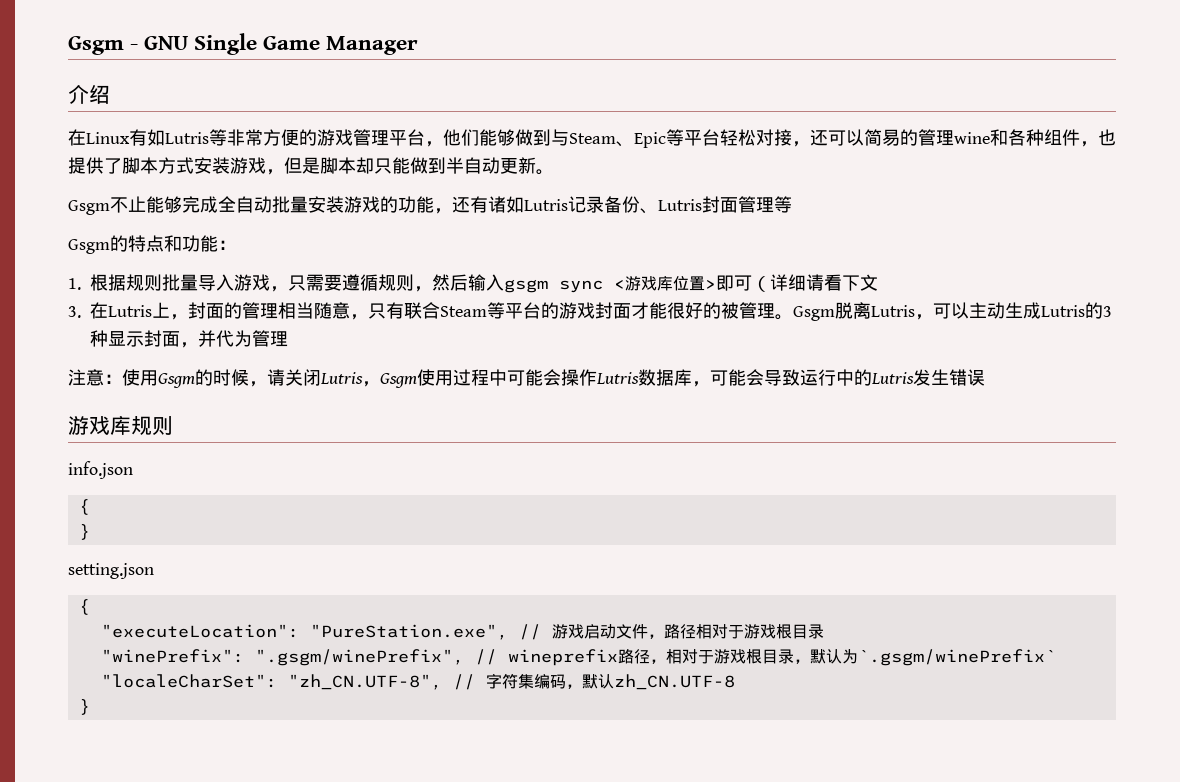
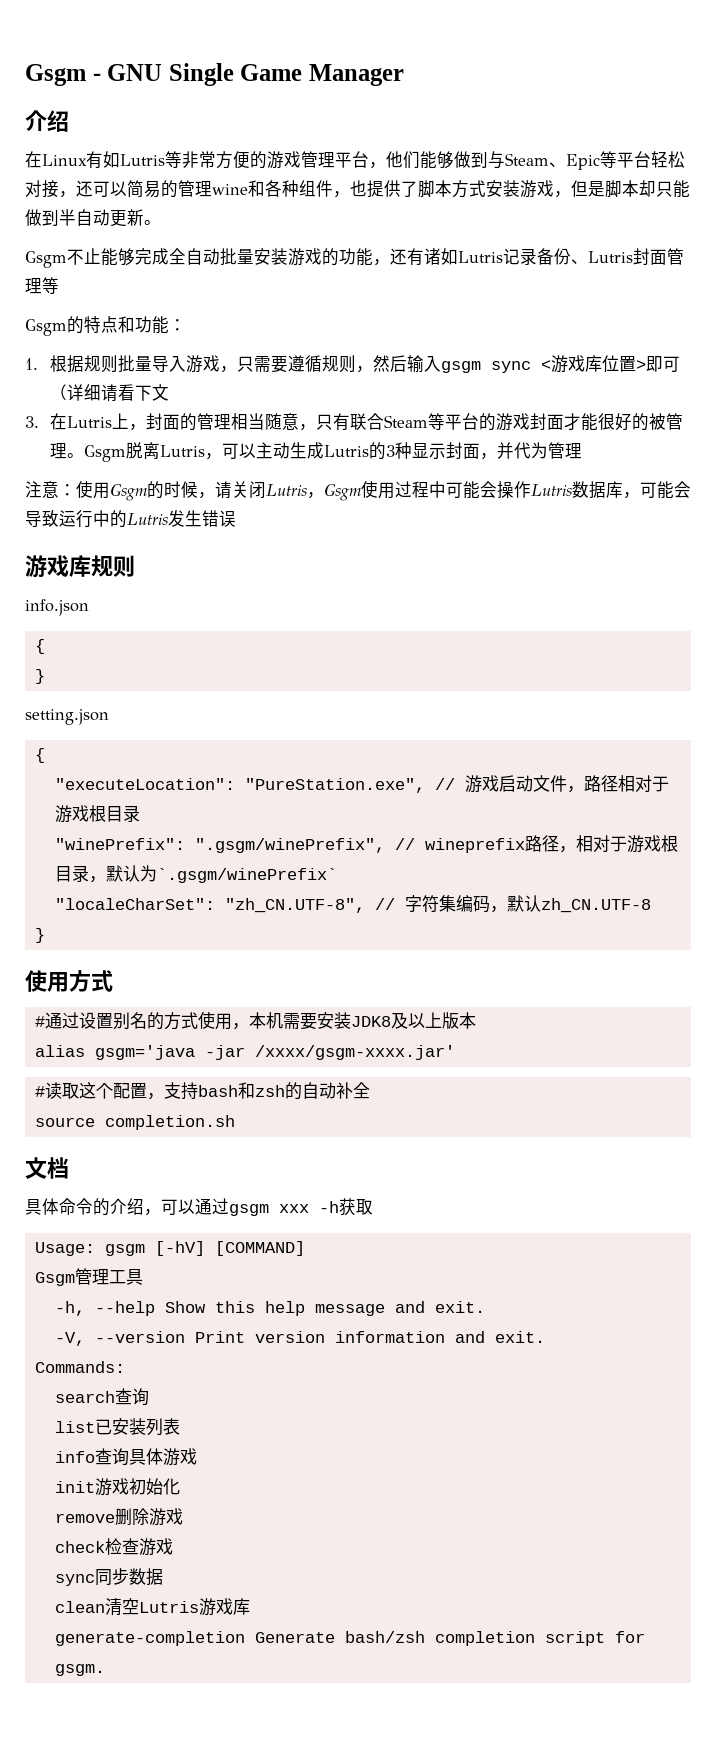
(90, 707) none -> [25,970,113,992] [34,1011,476,1030] [34,1045,455,1060] [34,1082,370,1100] [34,1115,235,1130] [25,1157,69,1179] [25,1198,373,1216] [34,1241,305,1256] [34,1268,143,1286] [54,1301,485,1316] [54,1331,545,1346] [34,1361,125,1373] [54,1388,149,1406] [54,1418,180,1436] [54,1448,197,1466] [54,1478,180,1496] [54,1508,183,1526] [54,1538,173,1556] [54,1568,163,1586] [54,1598,250,1616] [54,1631,645,1646] [54,1664,105,1676] // 使用方式 // #通过设置别名的方式使用，本机需要安装JDK8及以上版本 // alias gsgm='java -jar /xxxx/gsgm-xxxx.jar' // #读取这个配置，支持bash和zsh的自动补全 // source completion.sh // 文档 // 具体命令的介绍，可以通过gsgm xxx -h获取 // Usage: gsgm [-hV] [COMMAND] // Gsgm管理工具 // -h, --help Show this help message and exit. // -V, --version Print version information and exit. // Commands: // search查询 // list已安装列表 // info查询具体游戏 // init游戏初始化 // remove删除游戏 // check检查游戏 // sync同步数据 // clean清空Lutris游戏库 // generate-completion Generate bash/zsh completion script for gsgm.

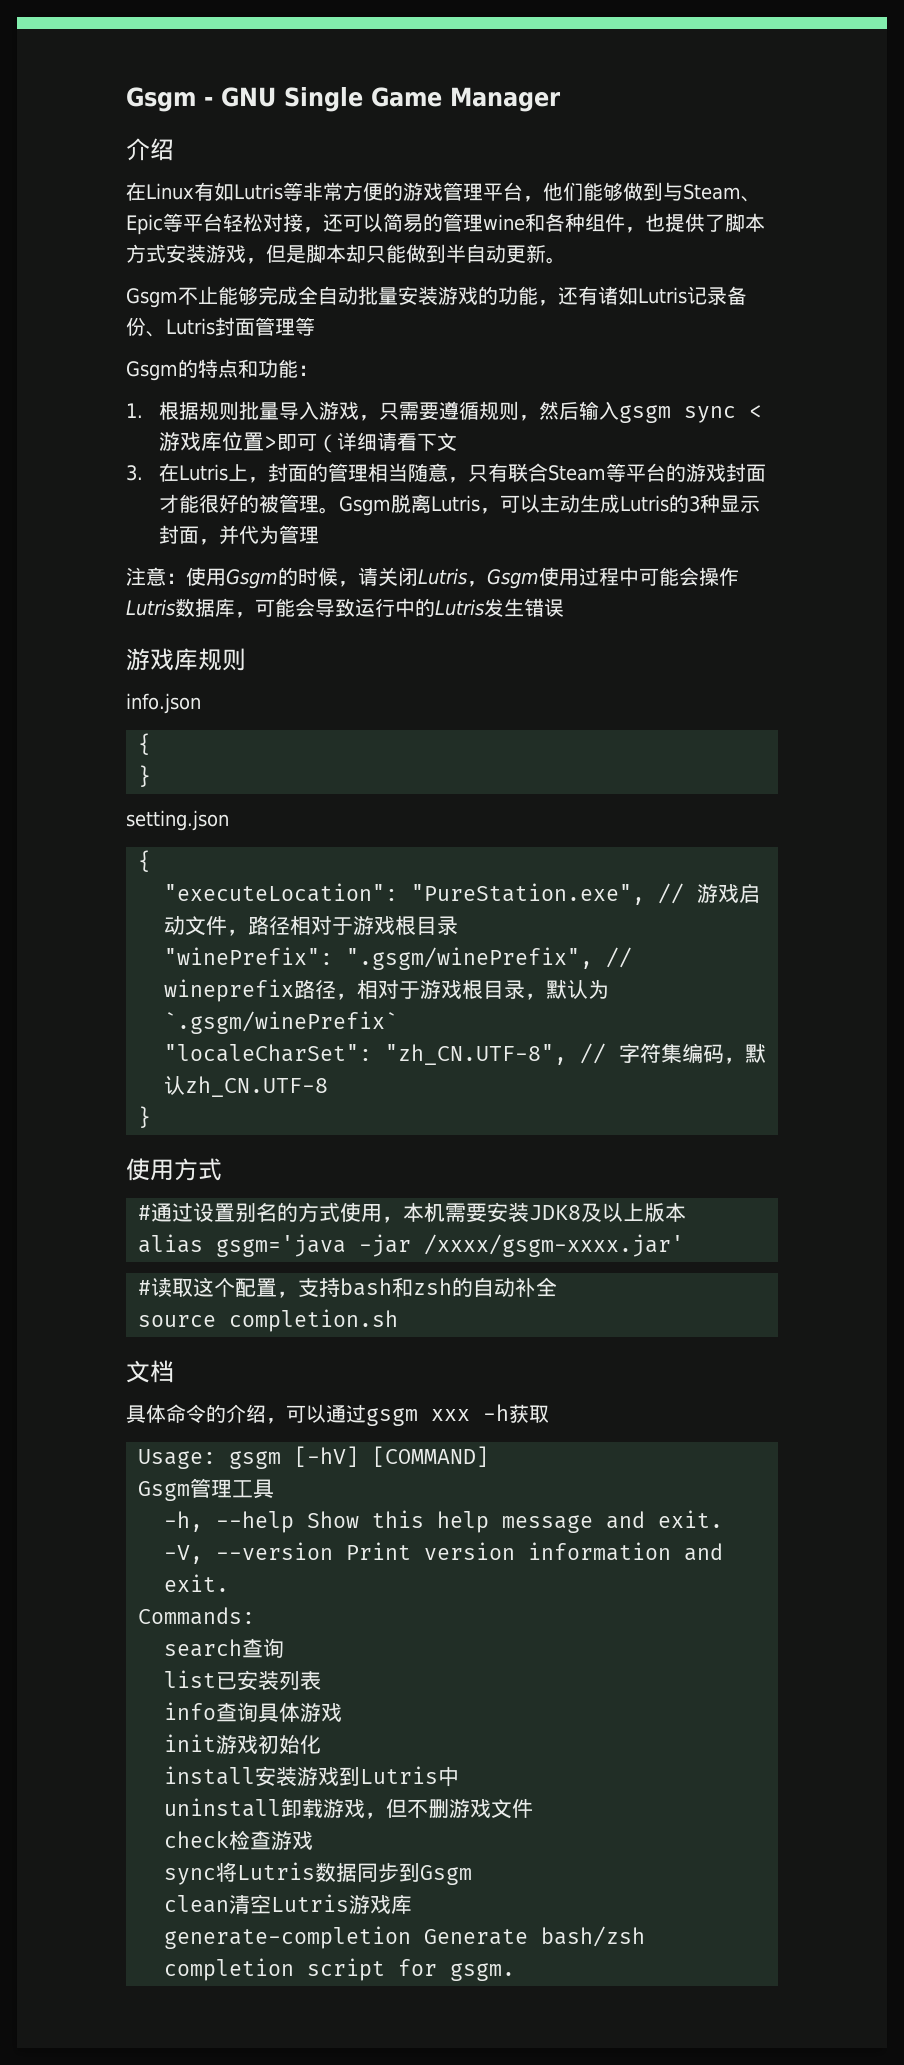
[54,1508,183,1526] remove删除游戏 -> [164,1766,459,1787] [164,1798,533,1819] install安装游戏到Lutris中 // uninstall卸载游戏，但不删游戏文件
[94,1568,163,1586] 同步数据 -> [216,1862,472,1885] 将Lutris数据同步到Gsgm

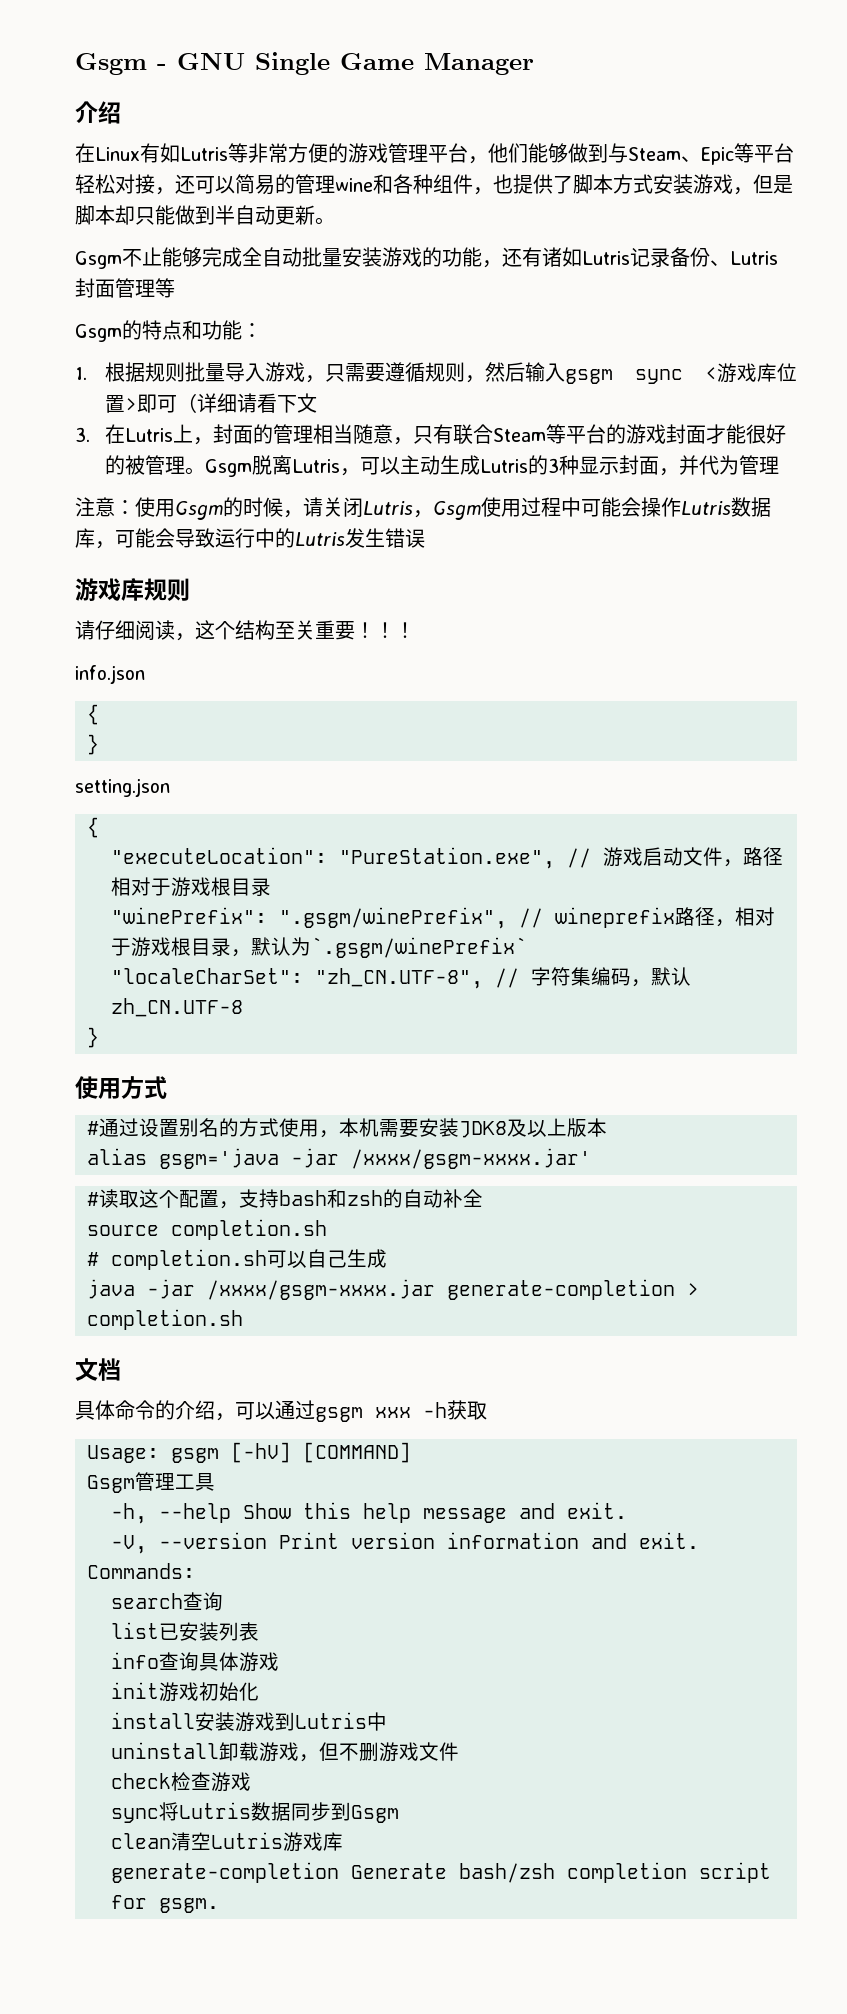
(246, 659) none -> [75,620,415,641] // 请仔细阅读，这个结构至关重要！！！
(398, 1320) none -> [87,1249,387,1270] [87,1279,699,1300] [87,1309,243,1330] // # completion.sh可以自己生成 // java -jar /xxxx/gsgm-xxxx.jar generate-completion > completion.sh

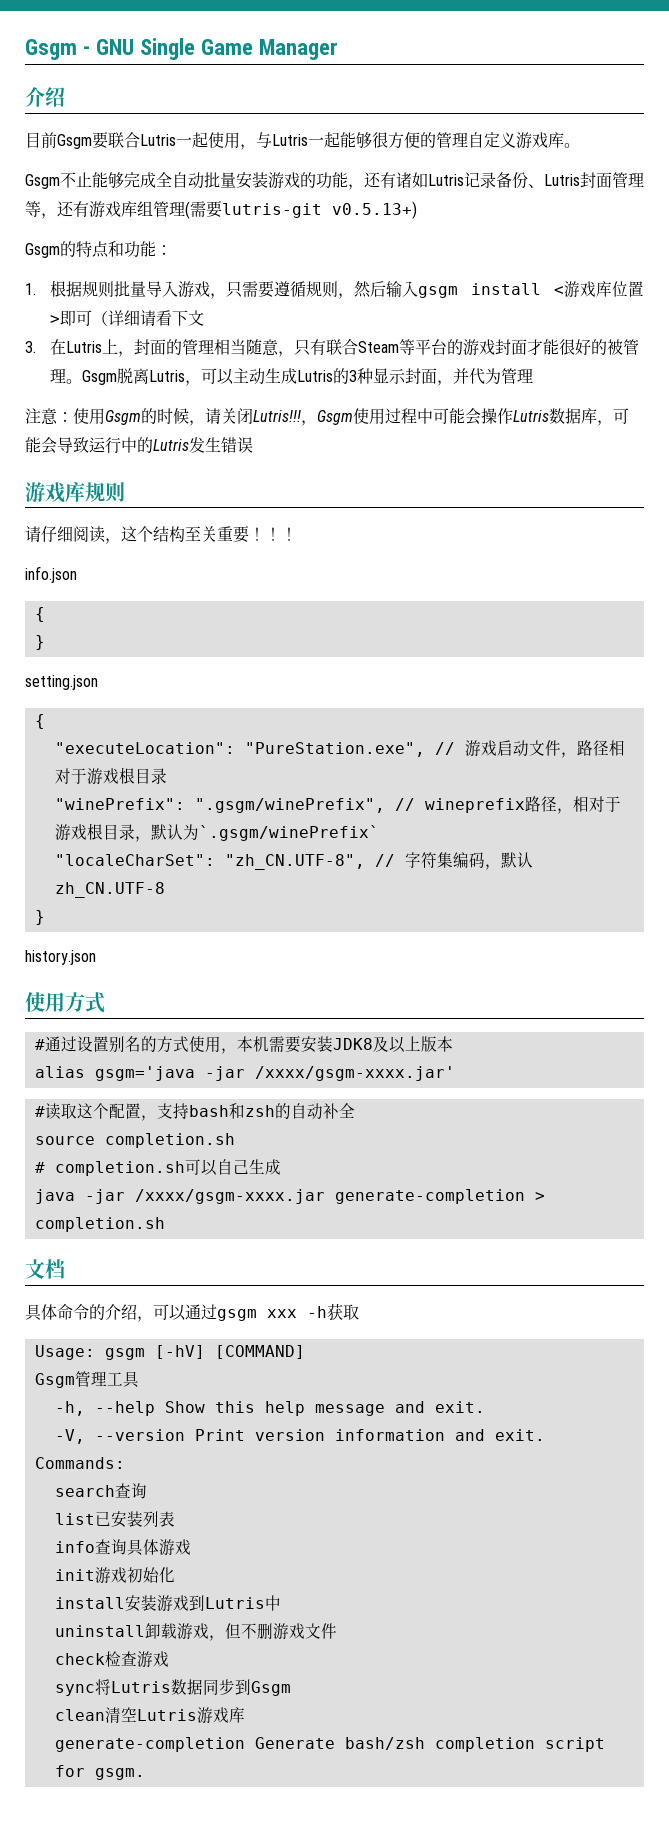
[75,143,794,165] [75,174,793,195] [75,205,315,225] 在Linux有如Lutris等非常方便的游戏管理平台，他们能够做到与Steam、Epic等平台轻松对接，还可以简易的管理wine和各种组件，也提供了脚本方式安装游戏，但是脚本却只能做到半自动更新 -> [25,132,564,150] 目前Gsgm要联合Lutris一起使用，与Lutris一起能够很方便的管理自定义游戏库
(175, 288) none -> [41,201,417,219] ，还有游戏库组管理(需要lutris-git v0.5.13+)
[635,369,684,384] sync -> [471,283,542,295] install
[363,501,413,515] Lutris -> [253,410,301,422] Lutris!!!
(99, 1037) none -> [25,950,96,965] // history.json

